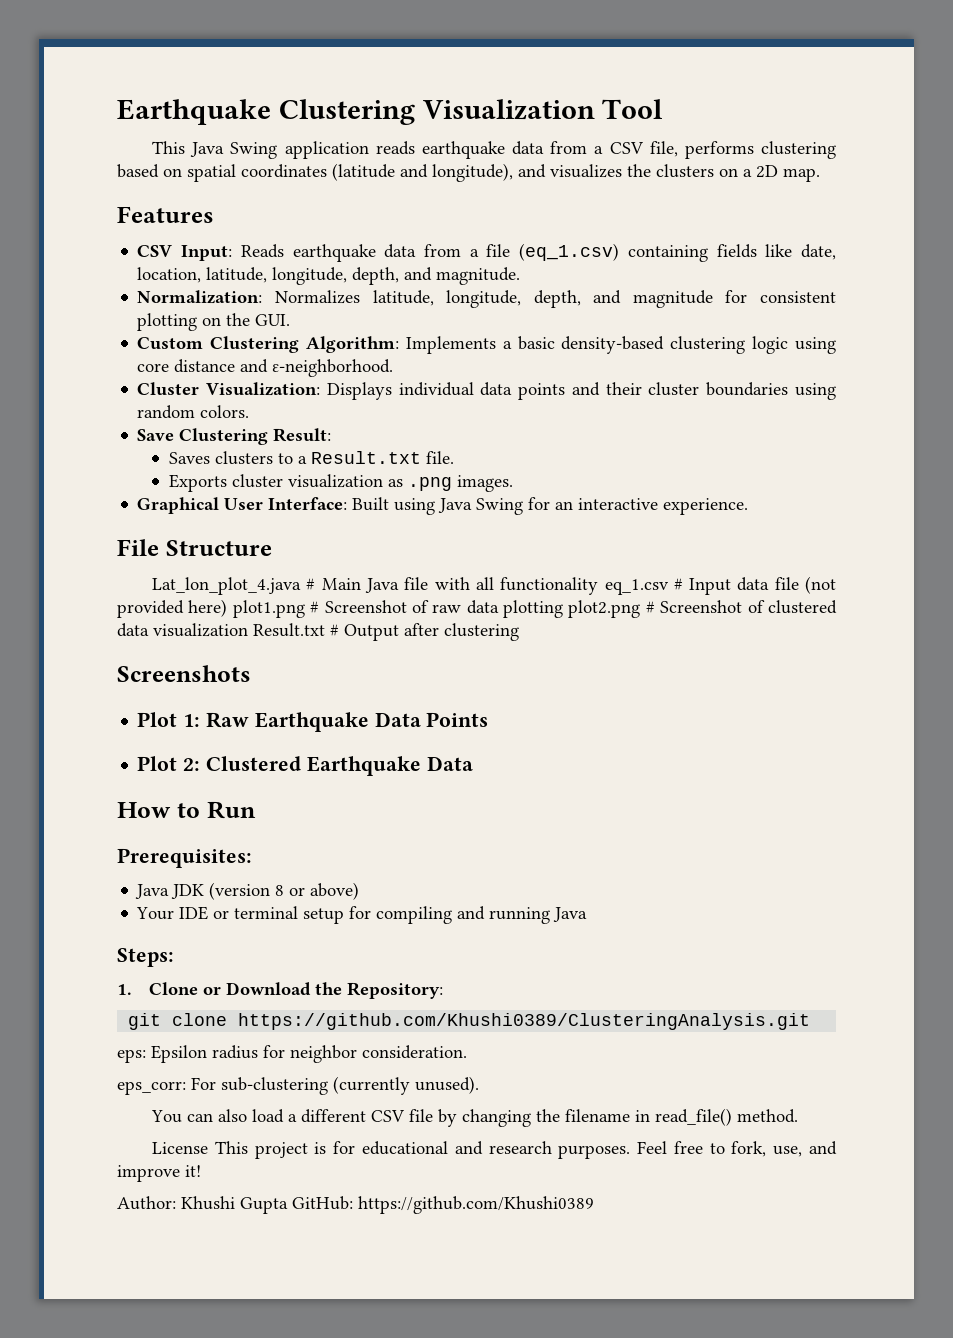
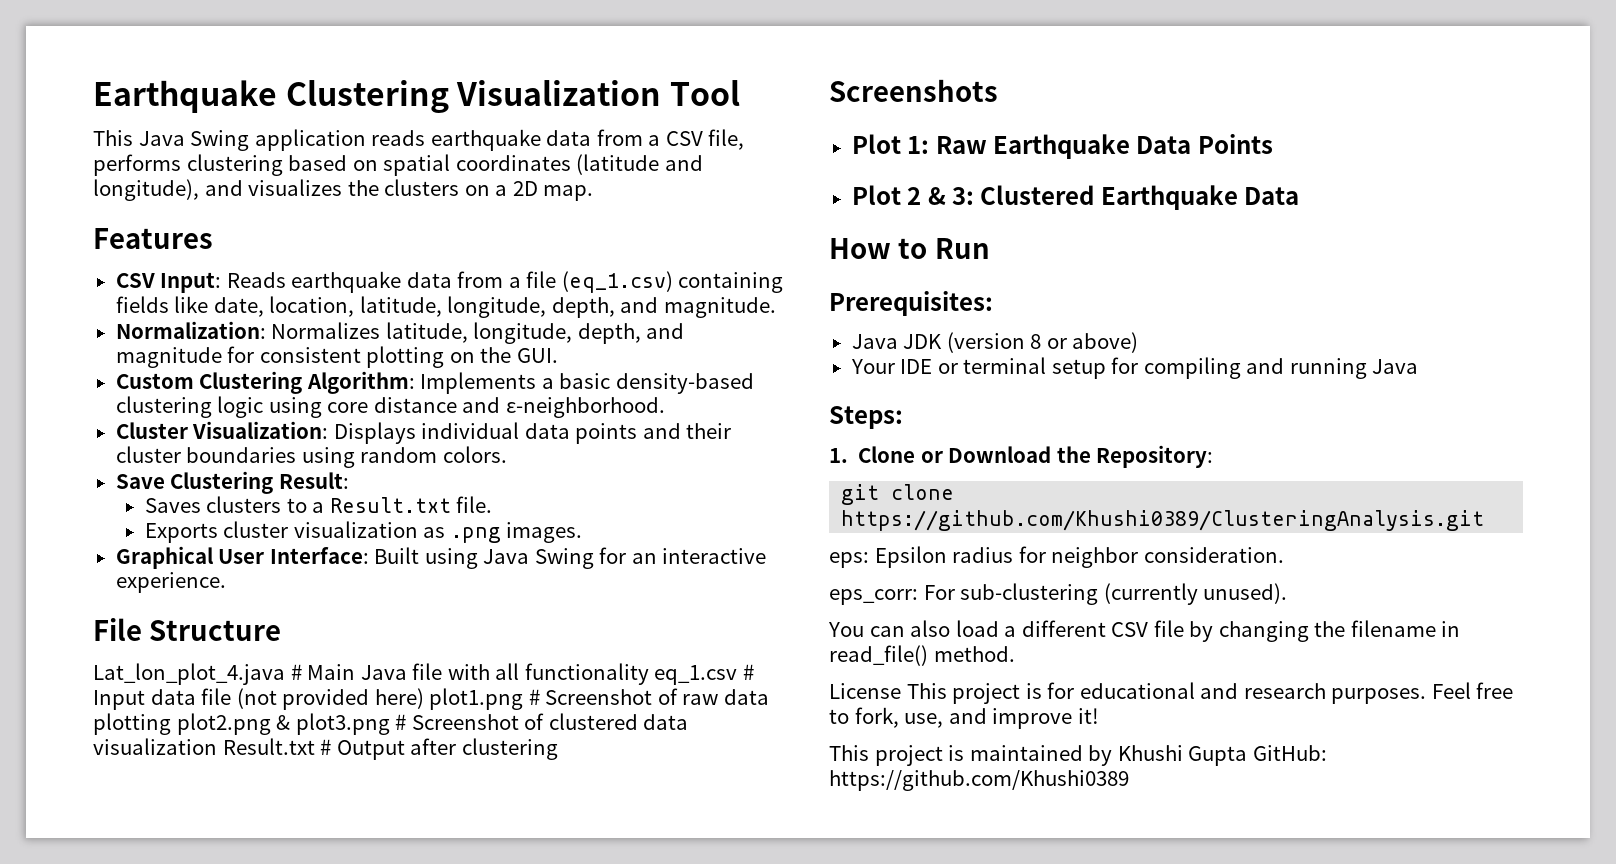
(641, 609) none -> [276,713,390,735] & plot3.png
[183,758,201,771] 2: -> [907,187,974,205] 2 & 3:
[117,1196,176,1210] Author: -> [829,745,1113,766] This project is maintained by

